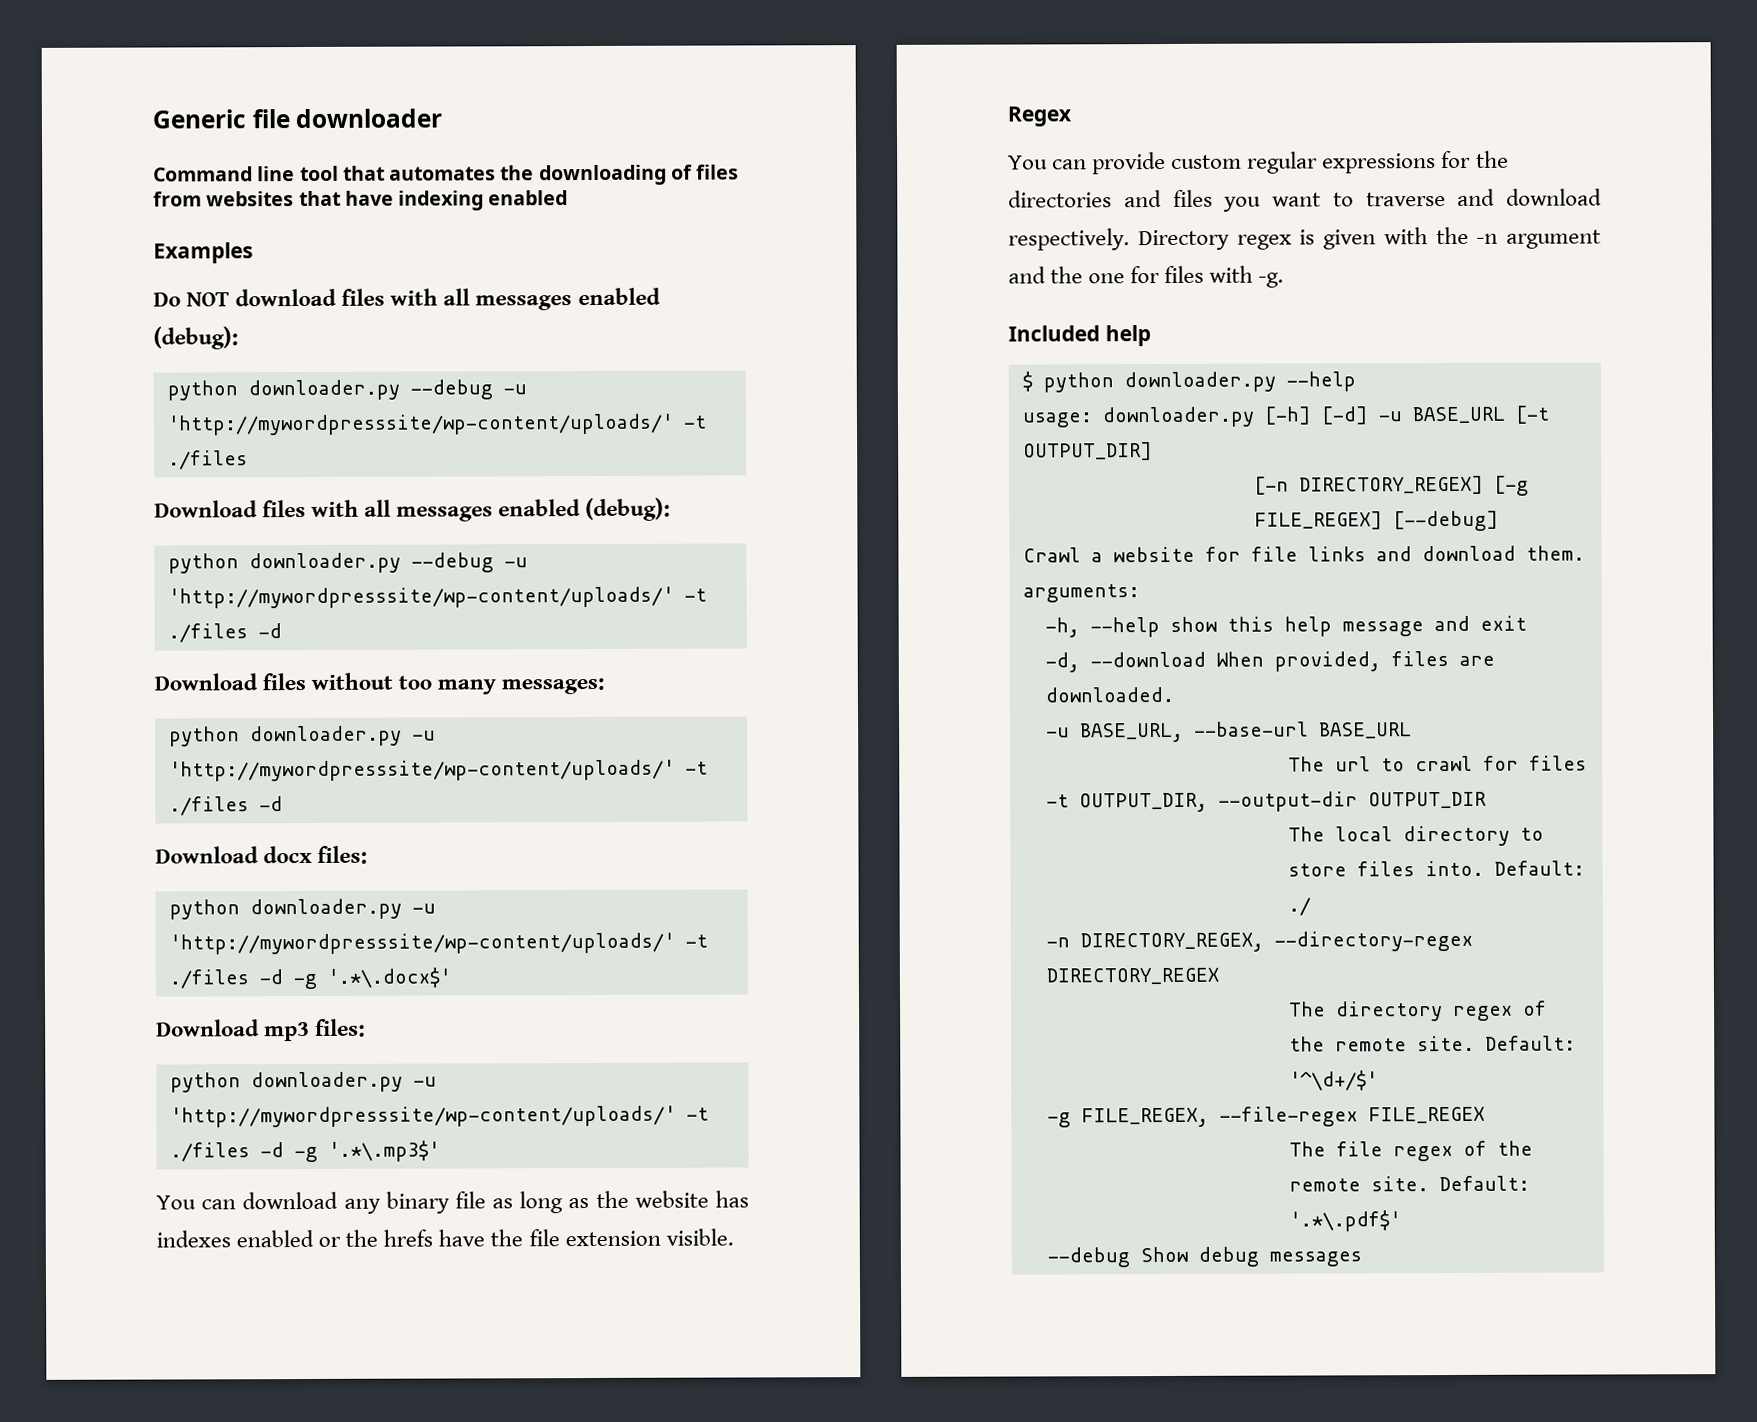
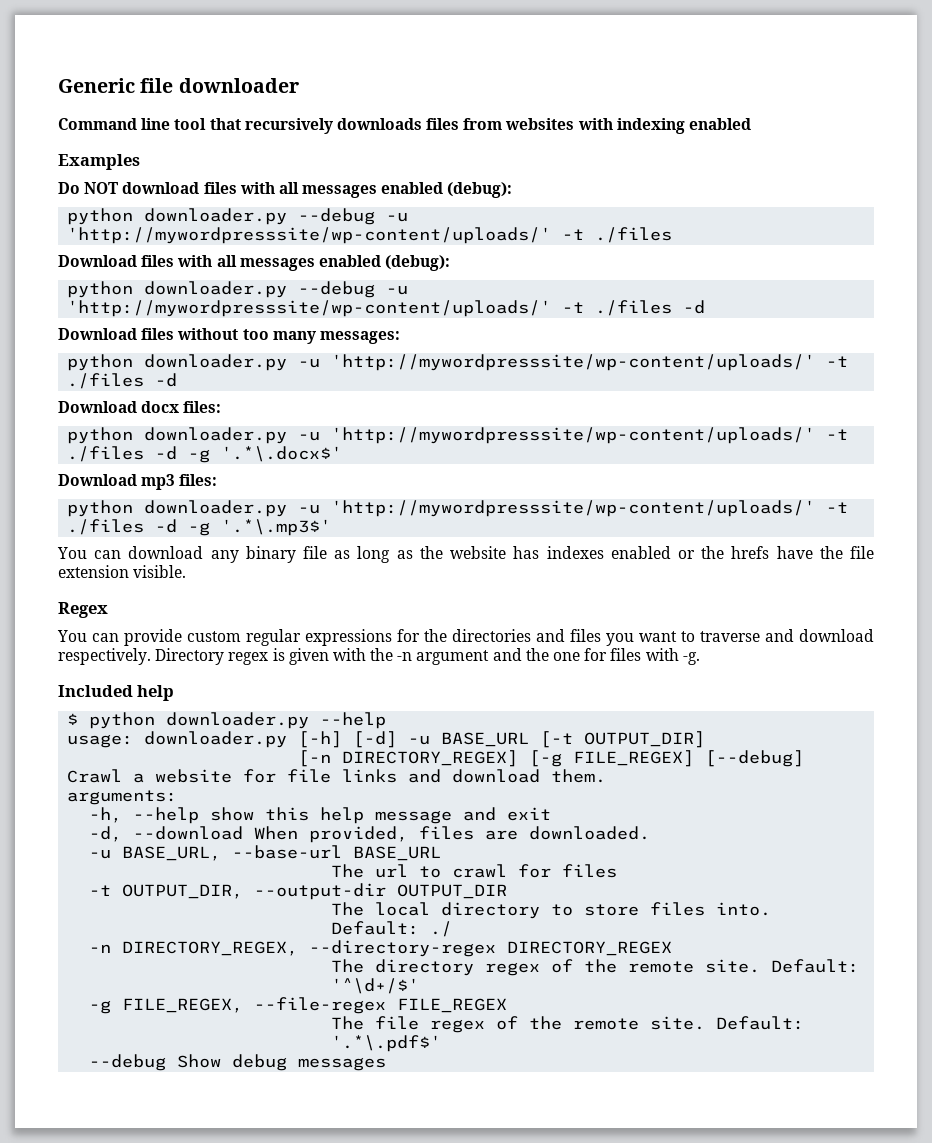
[389,164,693,186] automates the downloading of -> [244,118,422,134] recursively downloads
[298,190,394,207] that have -> [577,118,613,130] with

